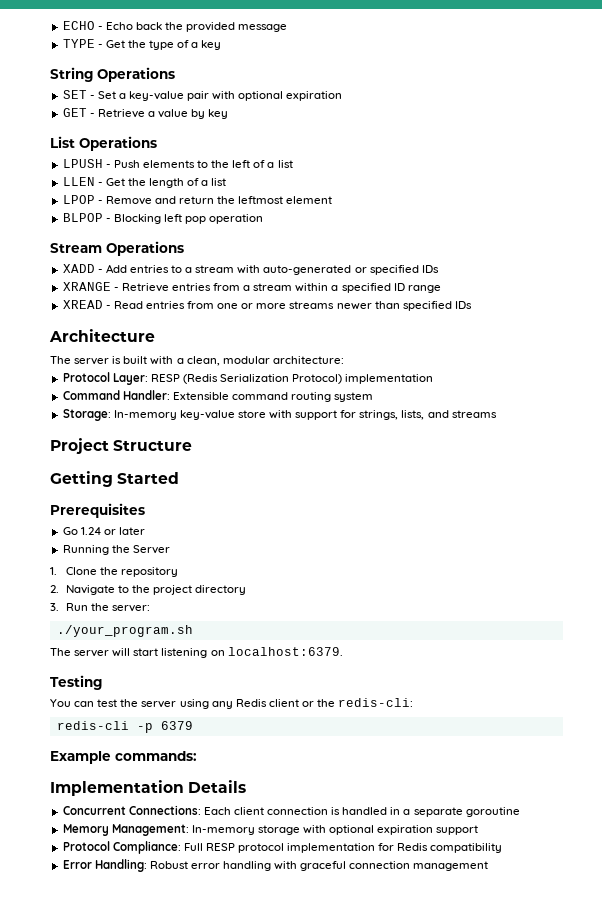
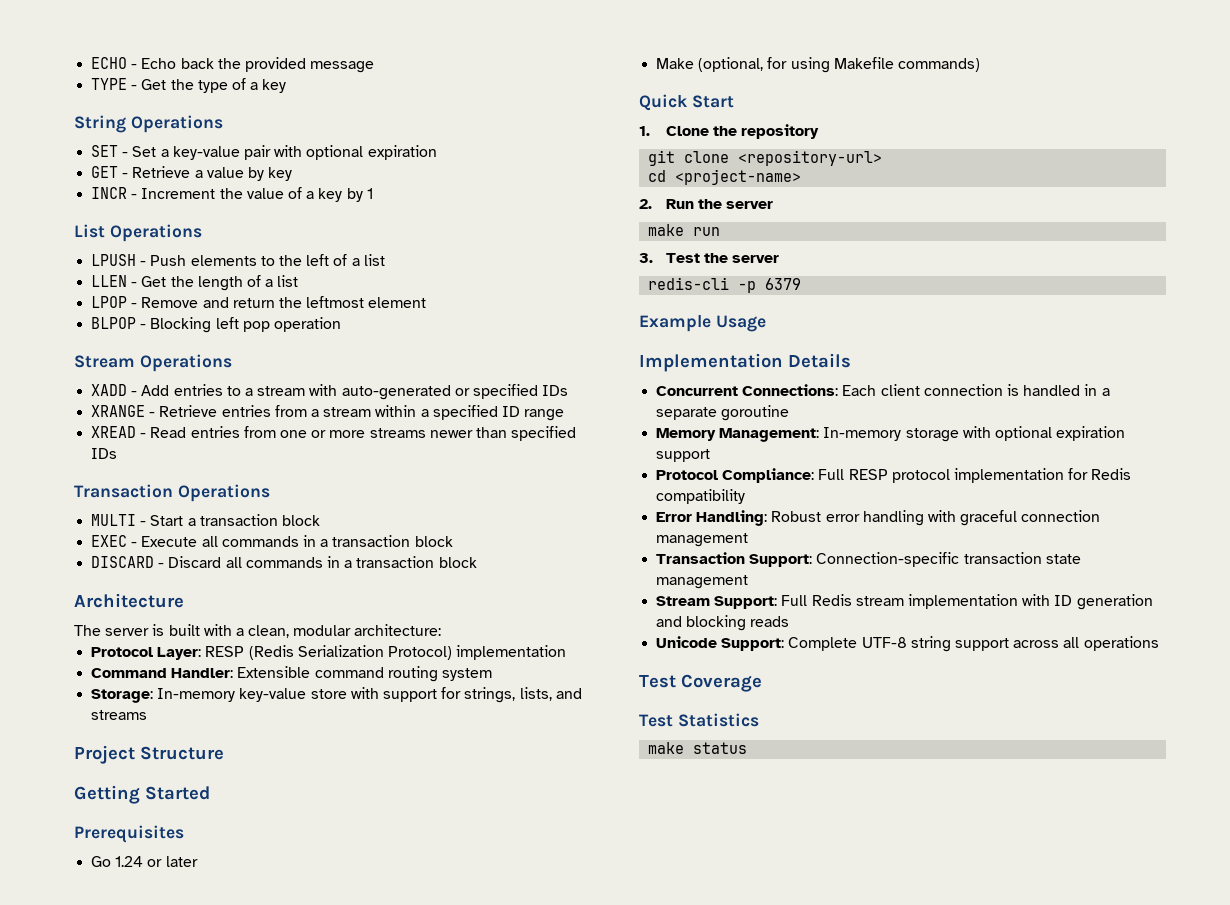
(229, 114) none -> [91,187,373,202] // INCR - Increment the value of a key by 1
(472, 305) none -> [74,484,270,502] [91,514,320,526] [91,535,453,547] [91,556,477,568] // Transaction Operations // MULTI - Start a transaction block // EXEC - Execute all commands in a transaction block // DISCARD - Discard all commands in a transaction block
[62,545,170,555] [50,567,179,577] [50,585,247,595] [50,603,151,612] [56,625,193,637] [50,647,343,658] [50,675,102,690] [50,698,414,709] Running the Server // 1. Clone the repository // 2. Navigate to the project directory // 3. Run the server: // ./your_program.sh // The server will start listening on localhost:6379. // Testing // You can test the server using any Redis client or the redis-cli: -> [656,57,980,73] [639,94,734,111] [639,124,819,139] [648,150,883,166] [648,169,802,185] [639,199,773,209] [648,224,721,236] [639,253,779,263] Make (optional, for using Makefile commands) // Quick Start // 1. Clone the repository // git clone <repository-url> // cd <project-name> // 2. Run the server // make run // 3. Test the server
[115,751,197,761] commands: -> [715,315,766,332] Usage
(489, 866) none -> [656,552,1081,567] [656,575,749,589] [656,594,1153,610] [656,615,790,631] [656,636,1159,652] [639,674,762,692] [639,713,759,727] [648,742,748,754] // Transaction Support: Connection-specific transaction state management // Stream Support: Full Redis stream implementation with ID generation and blocking reads // Unicode Support: Complete UTF-8 string support across all operations // Test Coverage // Test Statistics // make status

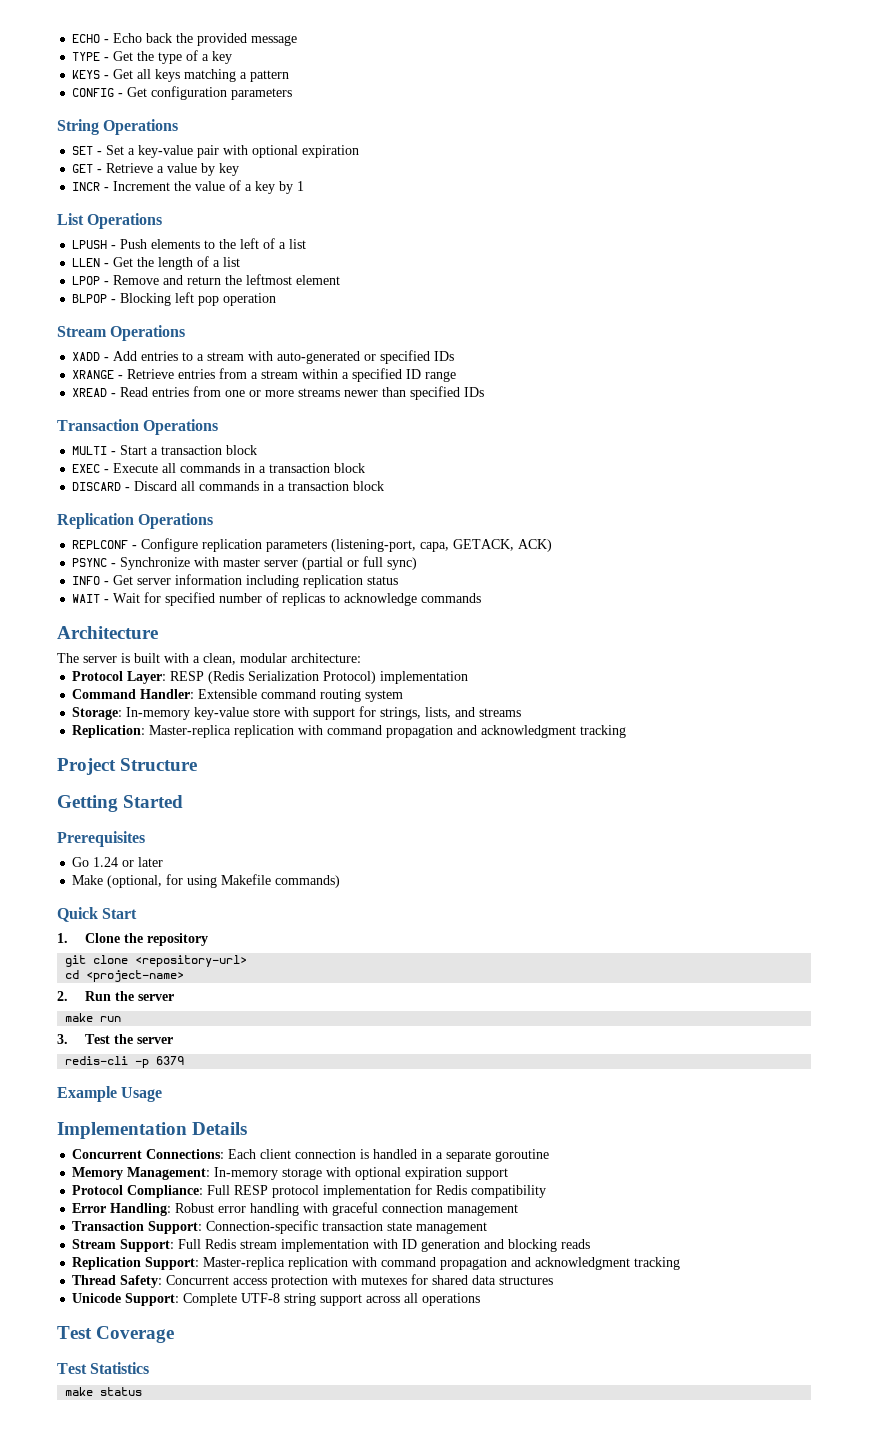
(287, 86) none -> [72,69,290,82] [72,86,293,100] // KEYS - Get all keys matching a pattern // CONFIG - Get configuration parameters
(477, 562) none -> [57,513,214,529] [72,538,553,552] [72,556,418,570] [72,574,399,588] [72,592,482,606] // Replication Operations // REPLCONF - Configure replication parameters (listening-port, capa, GETACK, ACK) // PSYNC - Synchronize with master server (partial or full sync) // INFO - Get server information including replication status // WAIT - Wait for specified number of replicas to acknowledge commands
(148, 715) none -> [72,725,627,738] // Replication: Master-replica replication with command propagation and acknowledgment tracking
(790, 621) none -> [72,1257,681,1270] [72,1274,554,1288] // Replication Support: Master-replica replication with command propagation and acknowledgment tracking // Thread Safety: Concurrent access protection with mutexes for shared data structures

